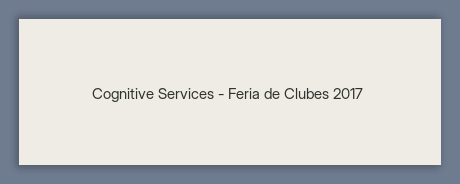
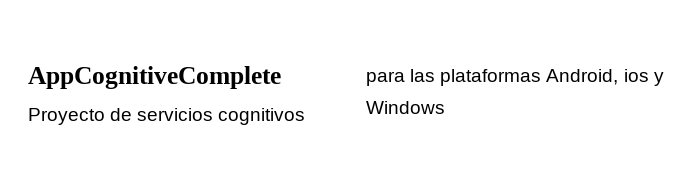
[92,88,364,102] Cognitive Services - Feria de Clubes 2017 -> [28,66,281,89] [28,108,306,125] [366,69,664,86] [366,101,445,114] AppCognitiveComplete // Proyecto de servicios cognitivos para las plataformas Android, ios y Windows

